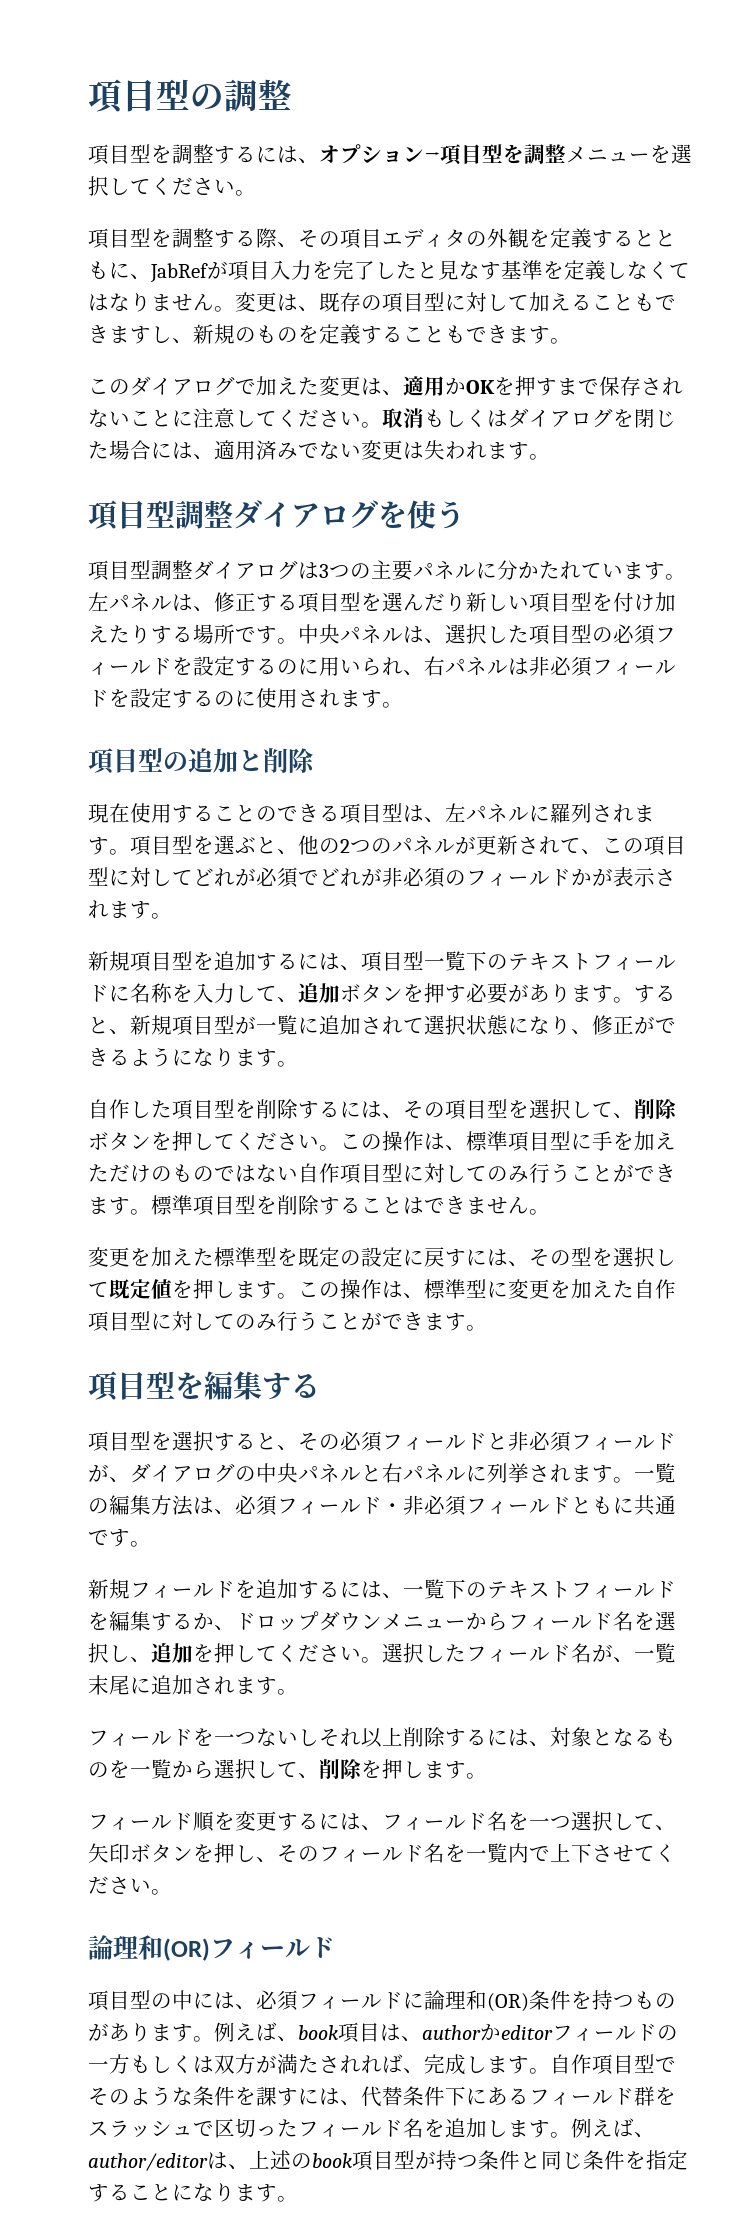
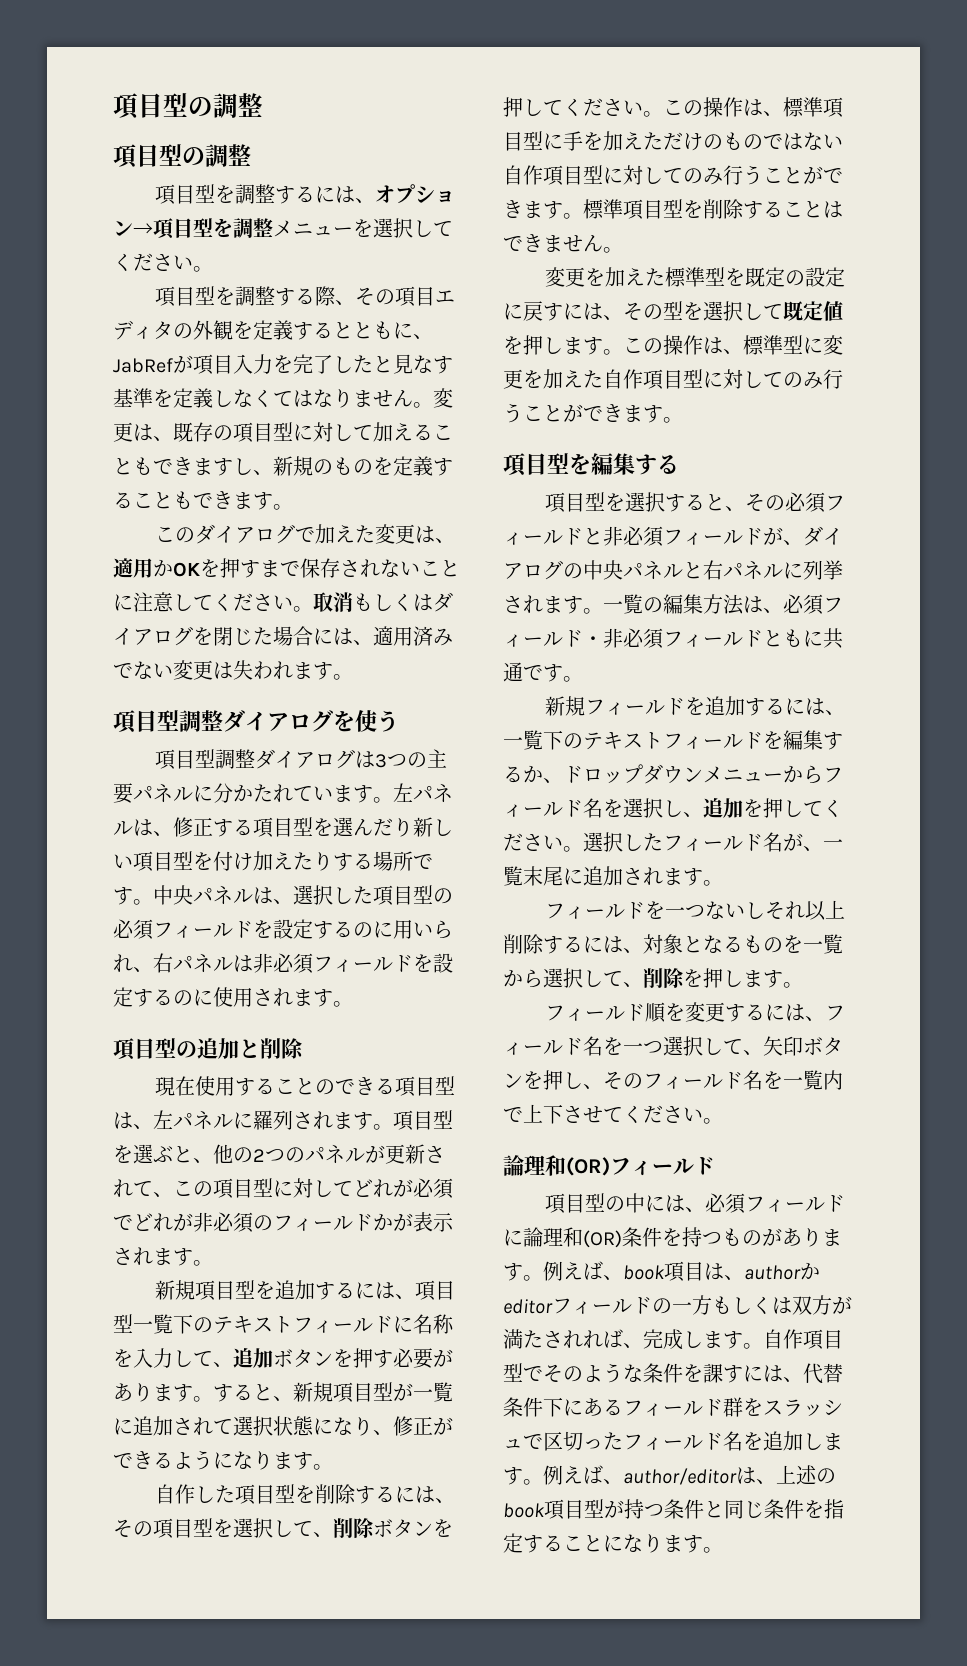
[88,79,292,113] 項目型の調整 -> [113,93,263,119] [113,144,251,168] 項目型の調整 // 項目型の調整

